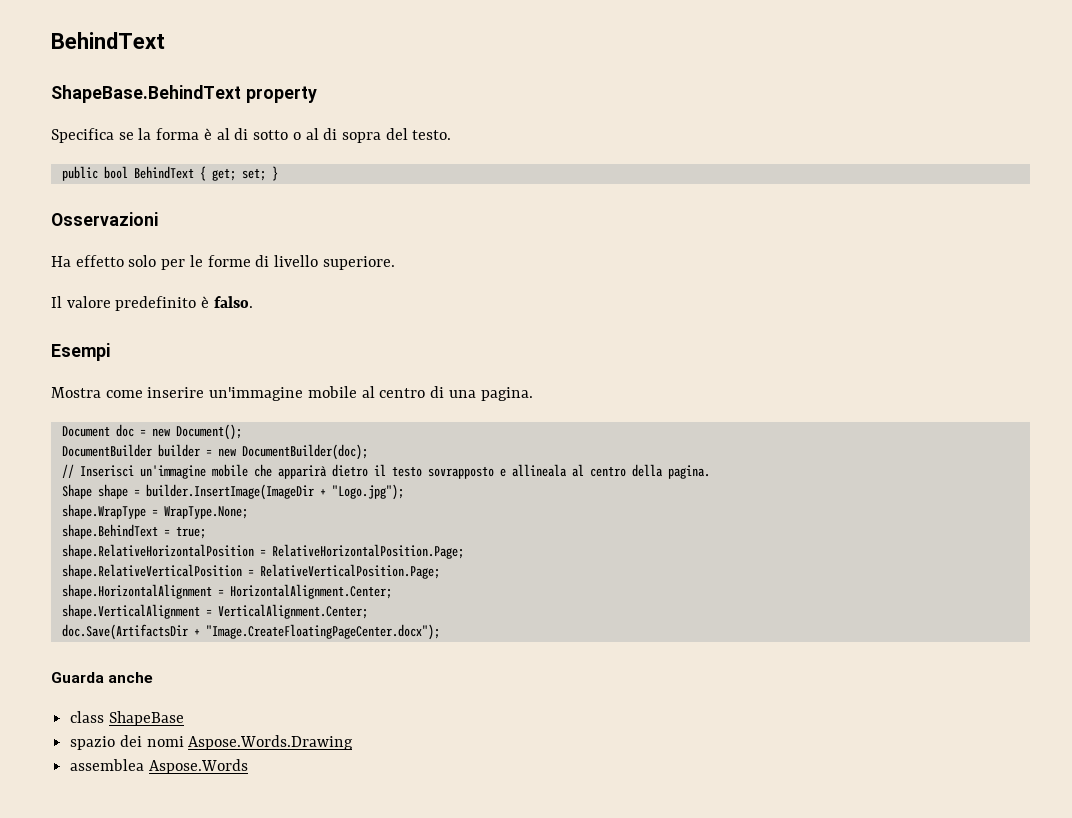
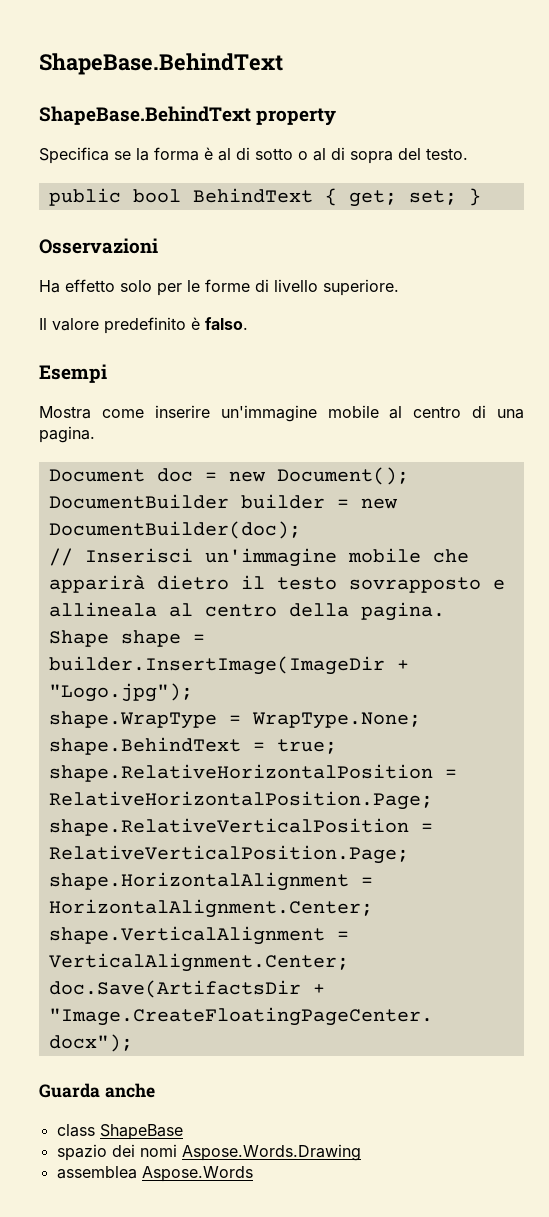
[51,32,165,49] BehindText -> [39,53,283,75] ShapeBase.BehindText

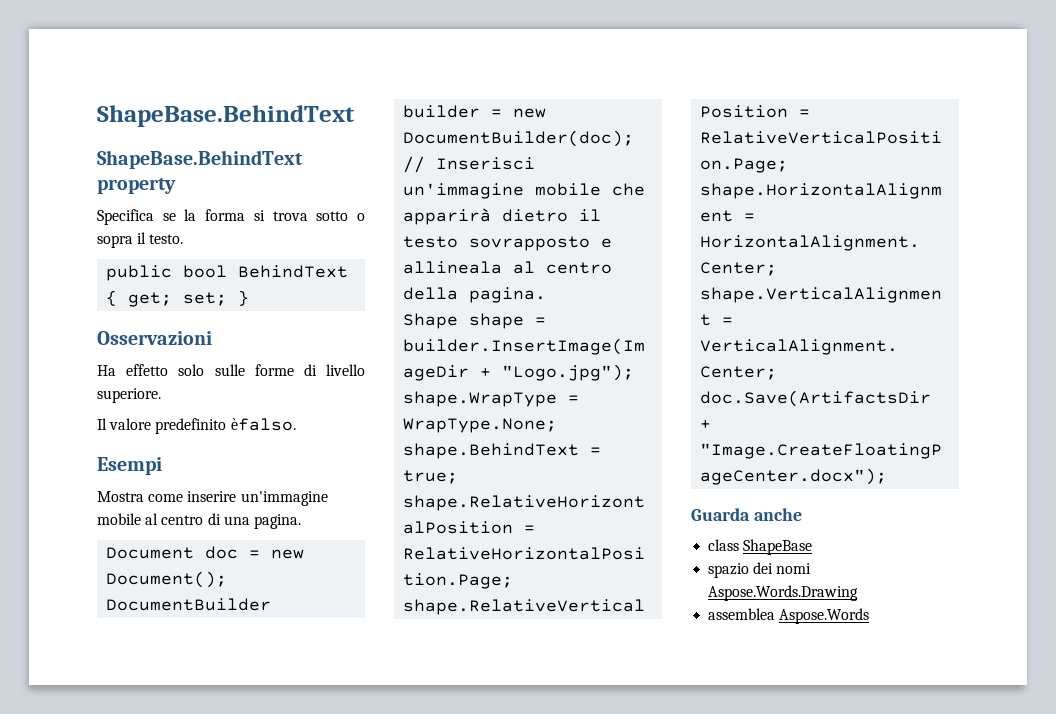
[204,147,421,164] è al di sotto o al di sopra del -> [253,210,365,221] [97,232,147,248] si trova sotto o sopra il
[157,280,200,296] per le -> [214,364,245,376] sulle
[191,317,248,330] è falso. -> [230,418,296,431] èfalso.

